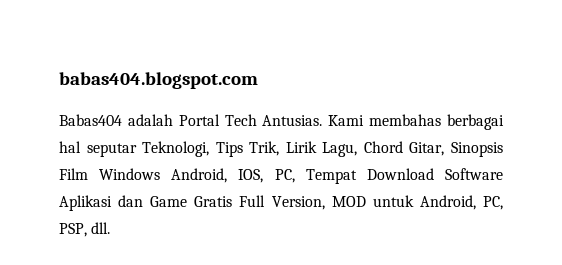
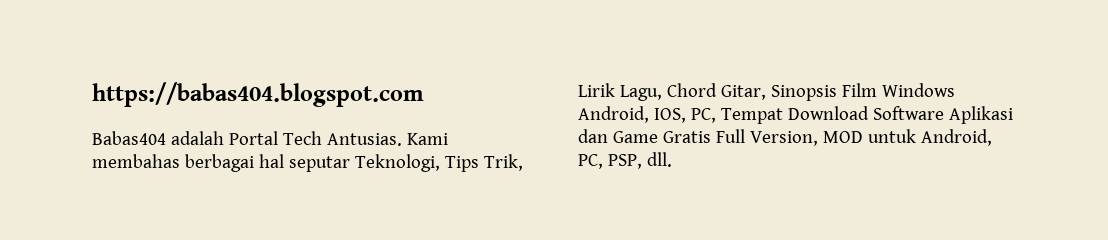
[59,72,258,89] babas404.blogspot.com -> [92,82,424,107] https://babas404.blogspot.com

